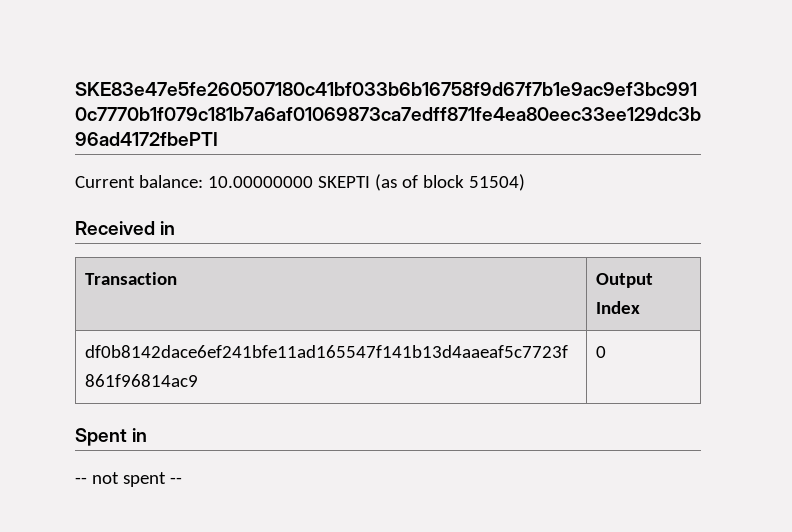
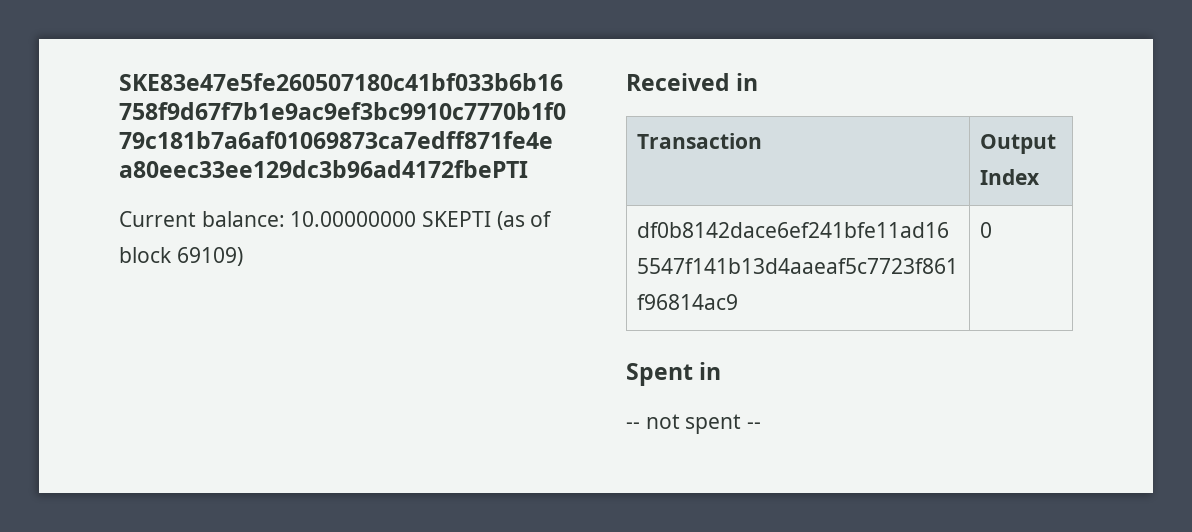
[468,174,525,191] 51504) -> [176,247,243,266] 69109)

